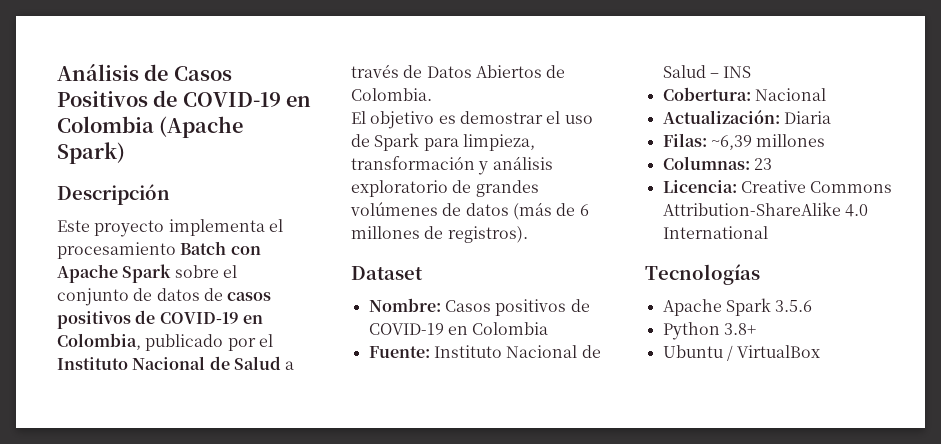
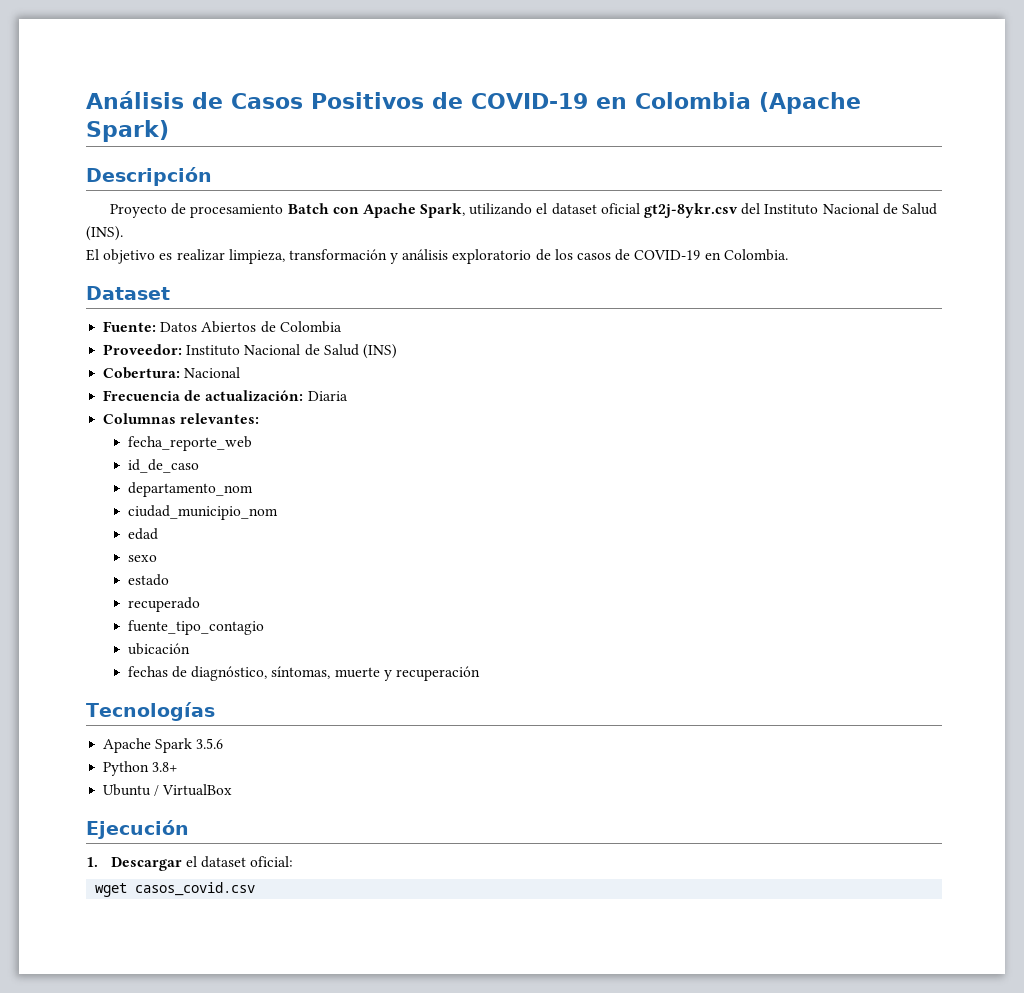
[57,219,283,237] [57,241,261,259] [57,264,237,283] [57,288,272,306] [57,310,263,329] [57,333,273,351] [57,356,295,370] [351,64,566,78] [351,88,432,101] [351,111,593,129] [351,133,459,151] Este proyecto implementa el procesamiento Batch con Apache Spark sobre el conjunto de datos de casos positivos de COVID-19 en Colombia, publicado por el Instituto Nacional de Salud a través de Datos Abiertos de Colombia. // El objetivo es demostrar el uso de Spark para -> [109,203,937,218] [86,226,123,241] [86,249,225,264] Proyecto de procesamiento Batch con Apache Spark, utilizando el dataset oficial gt2j-8ykr.csv del Instituto Nacional de Salud (INS). // El objetivo es realizar
[475,180,539,197] [350,202,589,220] [351,226,528,243] [351,266,423,280] [368,298,590,316] [368,323,468,335] grandes volúmenes de datos (más de 6 millones de registros). // Dataset // Nombre: Casos positivos de COVID-19 en -> [554,249,788,261] [86,286,170,300] [103,321,276,333] los casos de COVID-19 en Colombia. // Dataset // Fuente: Datos Abiertos de
[368,345,601,358] [662,65,752,78] Fuente: Instituto Nacional de Salud – INS -> [103,344,397,359] Proveedor: Instituto Nacional de Salud (INS)
[662,110,831,124] [662,133,826,150] [662,156,772,170] [662,180,893,193] [662,202,868,217] [662,226,768,239] Actualización: Diaria // Filas: ~6,39 millones // Columnas: 23 // Licencia: Creative Commons Attribution-ShareAlike 4.0 International -> [103,390,348,402] [103,413,260,424] [127,436,252,451] [127,459,199,473] [127,482,253,497] [127,505,278,520] [127,528,158,540] [127,555,157,562] [127,574,169,586] [127,597,200,612] [127,620,264,635] [127,643,190,655] [127,666,480,681] Frecuencia de actualización: Diaria // Columnas relevantes: // fecha_reporte_web // id_de_caso // departamento_nom // ciudad_municipio_nom // edad // sexo // estado // recuperado // fuente_tipo_contagio // ubicación // fechas de diagnóstico, síntomas, muerte y recuperación
(821, 351) none -> [86,820,189,839] [86,856,294,871] [95,882,256,897] // Ejecución // 1. Descargar el dataset oficial: // wget casos_covid.csv

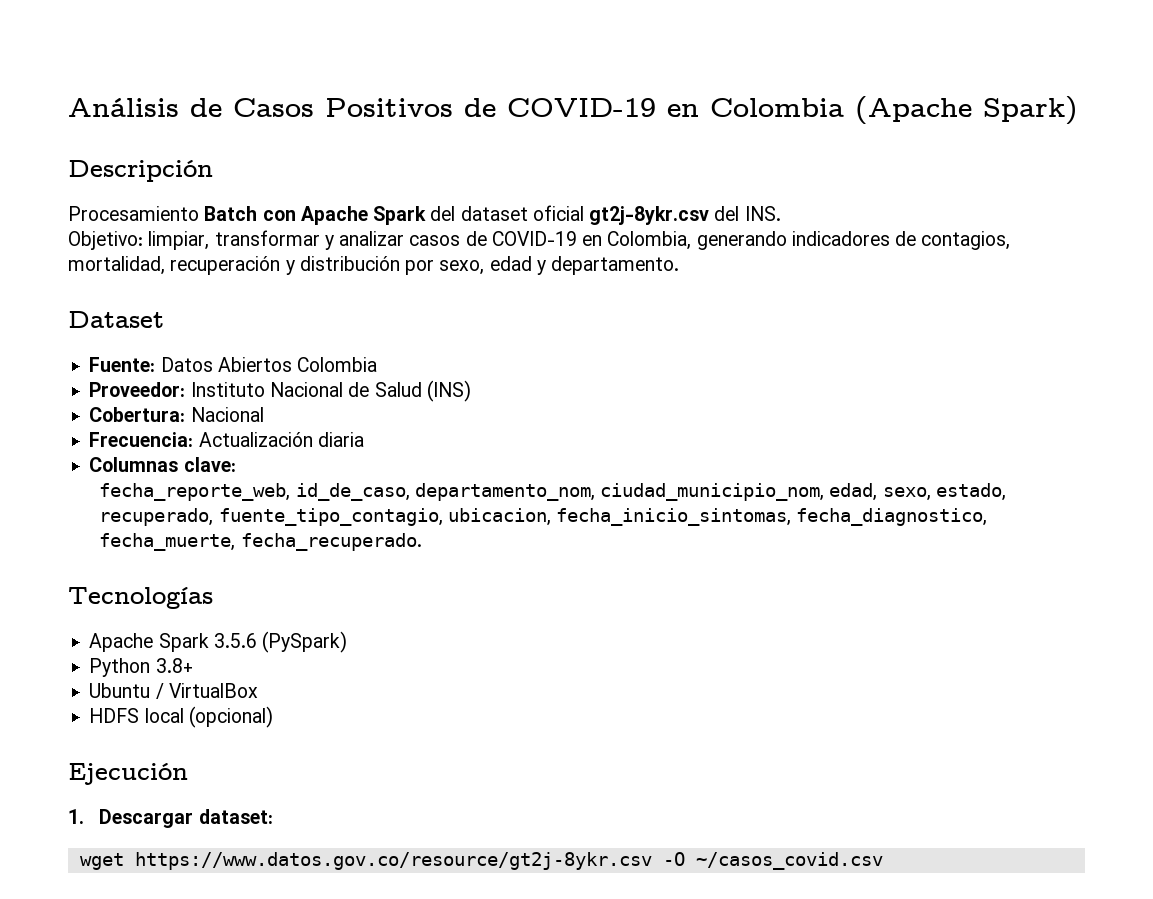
[109,203,937,218] [86,226,123,241] [86,249,788,264] Proyecto de procesamiento Batch con Apache Spark, utilizando el dataset oficial gt2j-8ykr.csv del Instituto Nacional de Salud (INS). // El objetivo es realizar limpieza, transformación y análisis exploratorio de los casos de COVID-19 en Colombia. -> [68,205,781,225] [68,230,1011,250] [68,256,680,275] Procesamiento Batch con Apache Spark del dataset oficial gt2j-8ykr.csv del INS. // Objetivo: limpiar, transformar y analizar casos de COVID-19 en Colombia, generando indicadores de contagios, mortalidad, recuperación y distribución por sexo, edad y departamento.
[260,321,276,333] de -> (292, 364) none
[103,390,348,402] [103,413,260,424] [127,436,252,451] [127,459,199,473] [127,482,253,497] [127,505,278,520] [127,528,158,540] [127,555,157,562] [127,574,169,586] [127,597,200,612] [127,620,264,635] [127,643,190,655] [127,666,480,681] Frecuencia de actualización: Diaria // Columnas relevantes: // fecha_reporte_web // id_de_caso // departamento_nom // ciudad_municipio_nom // edad // sexo // estado // recuperado // fuente_tipo_contagio // ubicación // fechas de diagnóstico, síntomas, muerte y recuperación -> [89,432,364,447] [89,457,236,472] [99,483,1006,501] [99,508,988,526] [99,533,422,551] Frecuencia: Actualización diaria // Columnas clave: // fecha_reporte_web, id_de_caso, departamento_nom, ciudad_municipio_nom, edad, sexo, estado, recuperado, fuente_tipo_contagio, ubicacion, fecha_inicio_sintomas, fecha_diagnostico, fecha_muerte, fecha_recuperado.
(224, 743) none -> [262,631,348,653] (PySpark)
(233, 790) none -> [89,706,273,728] // HDFS local (opcional)
[185,856,294,868] [95,882,256,897] el dataset oficial: // wget casos_covid.csv -> [198,809,273,824] [79,852,883,870] dataset: // wget https://www.datos.gov.co/resource/gt2j-8ykr.csv -O ~/casos_covid.csv

